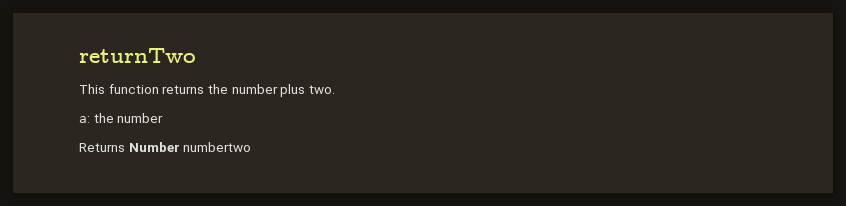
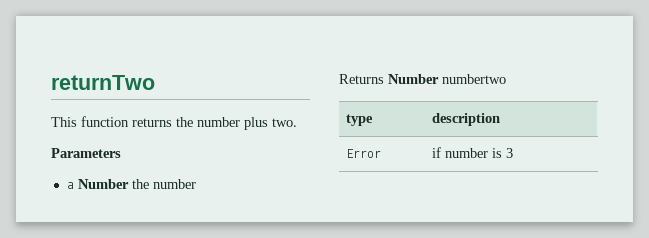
[79,116,90,123] a: -> [51,148,121,158] [66,179,129,189] Parameters // a Number
(252, 147) none -> [345,114,373,126] [431,113,500,126] [345,149,381,158] [431,147,513,158] // type | description // Error | if number is 3

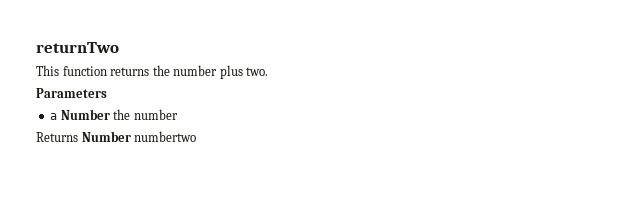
[345,114,373,126] [431,113,500,126] [345,149,381,158] [431,147,513,158] // type | description // Error | if number is 3 -> (197, 136) none

